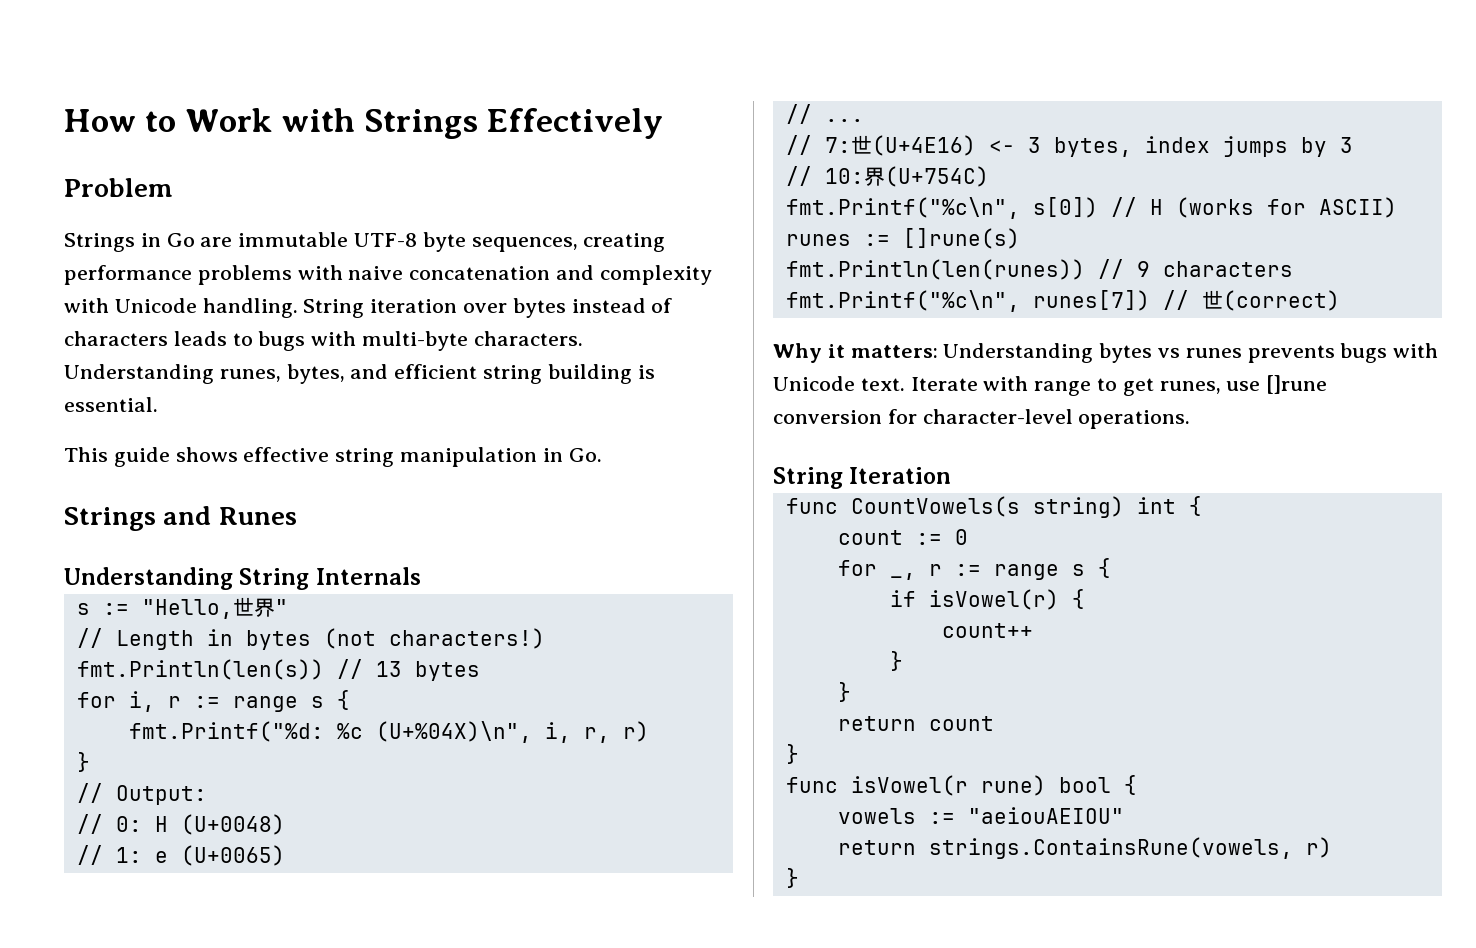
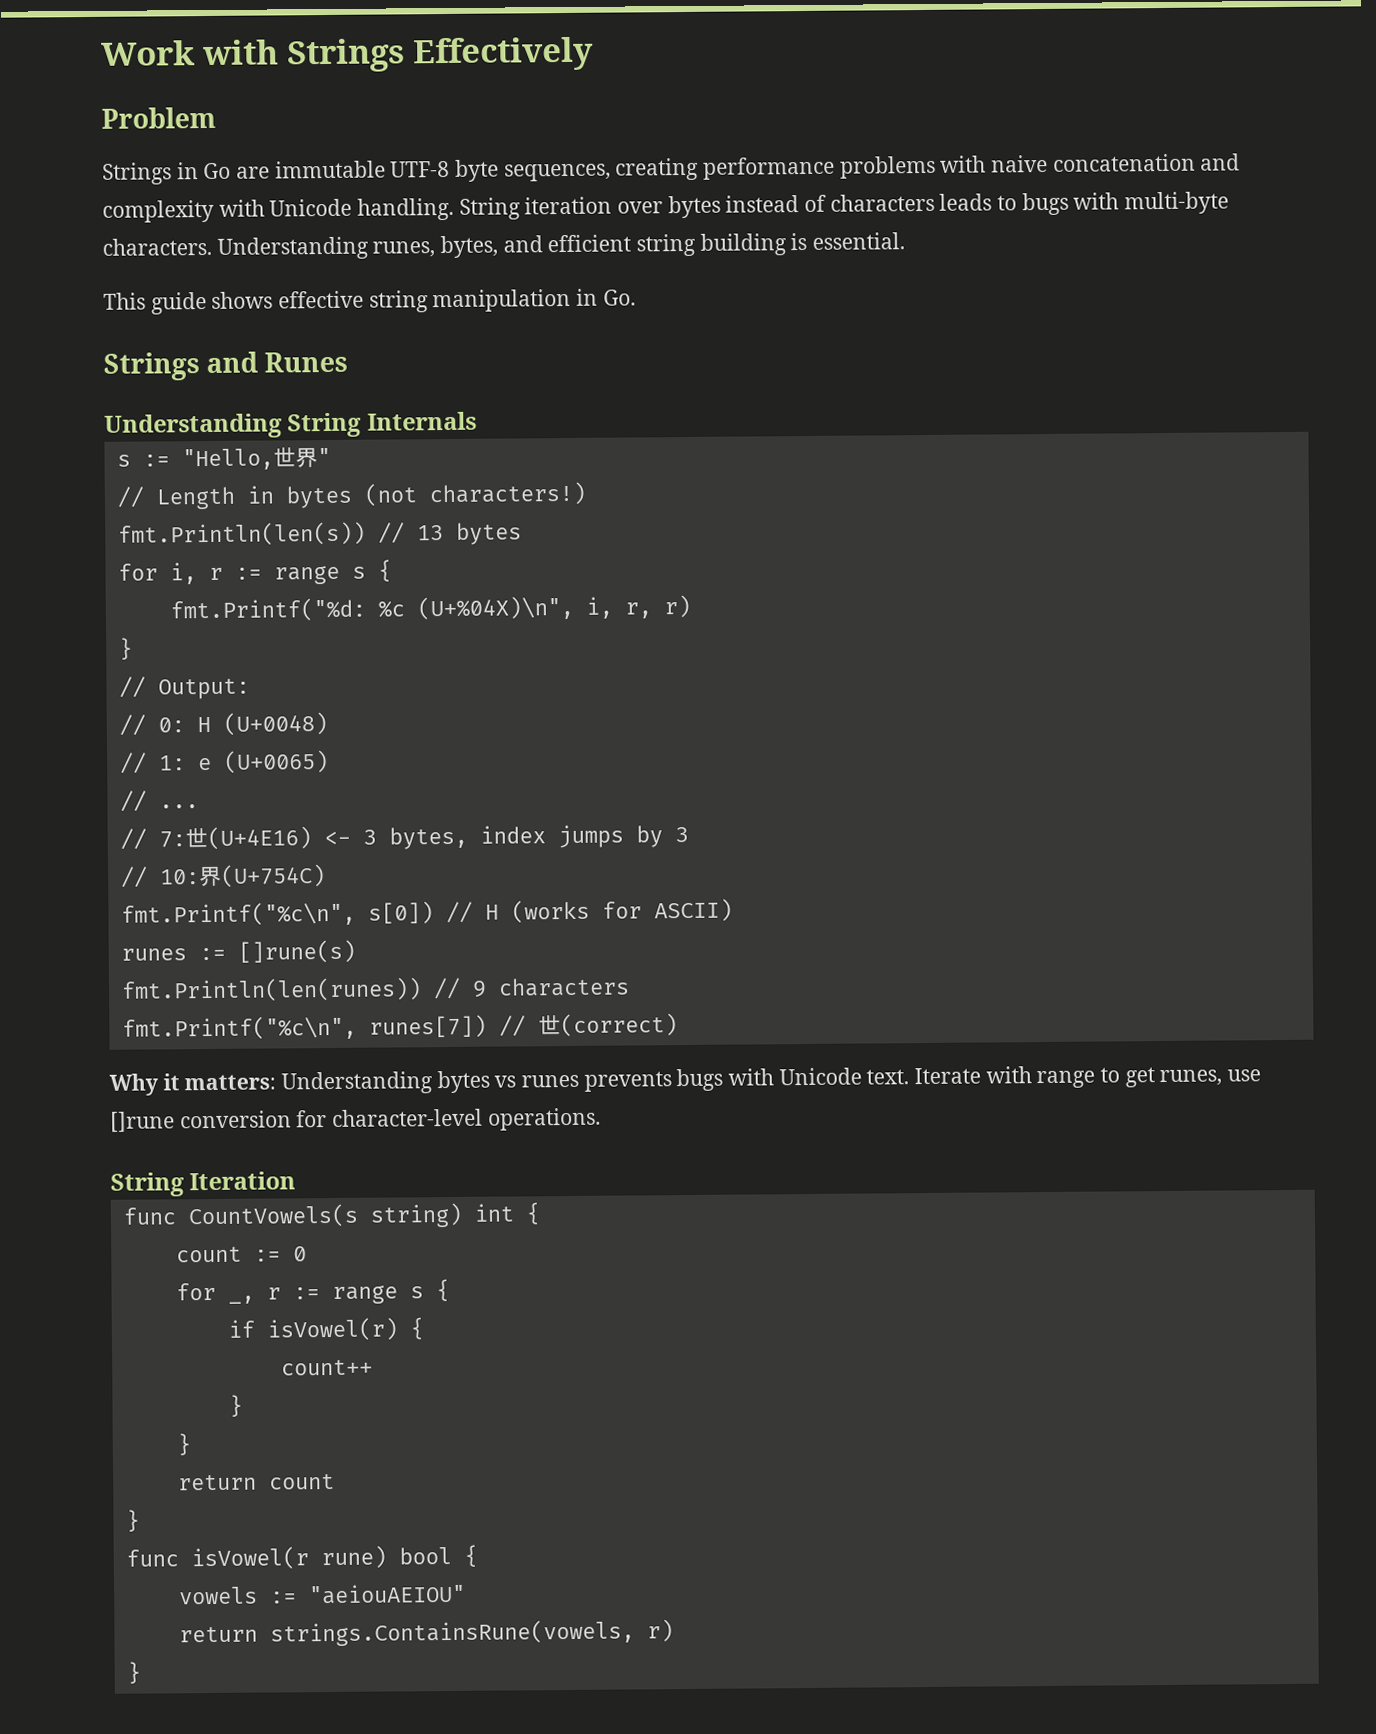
[64,109,177,132] How to -> (101, 53) none

